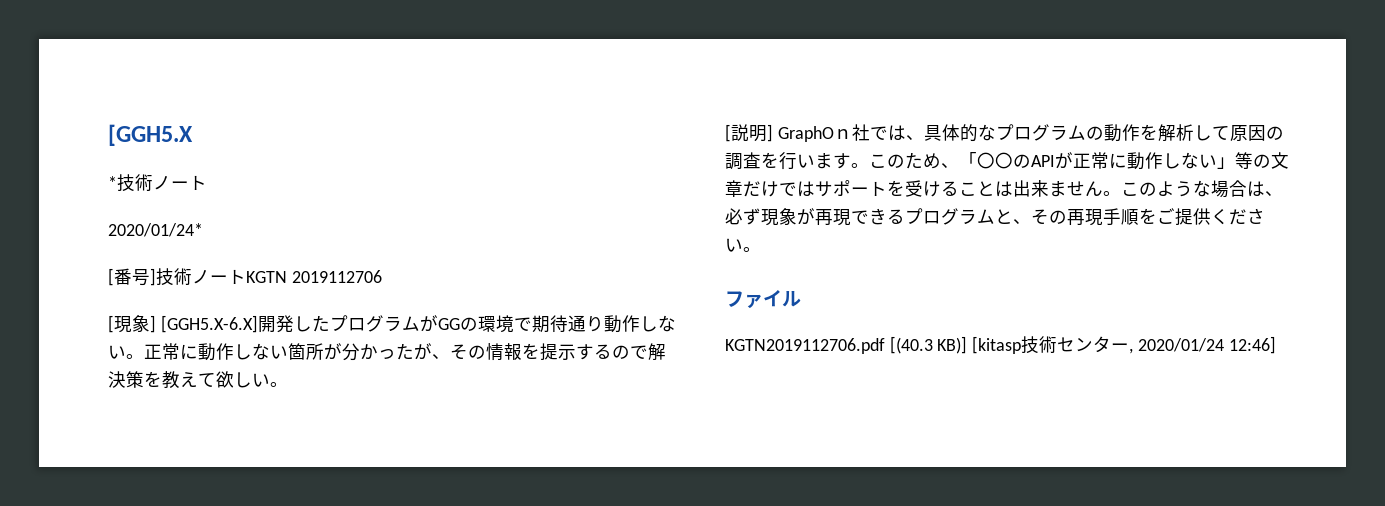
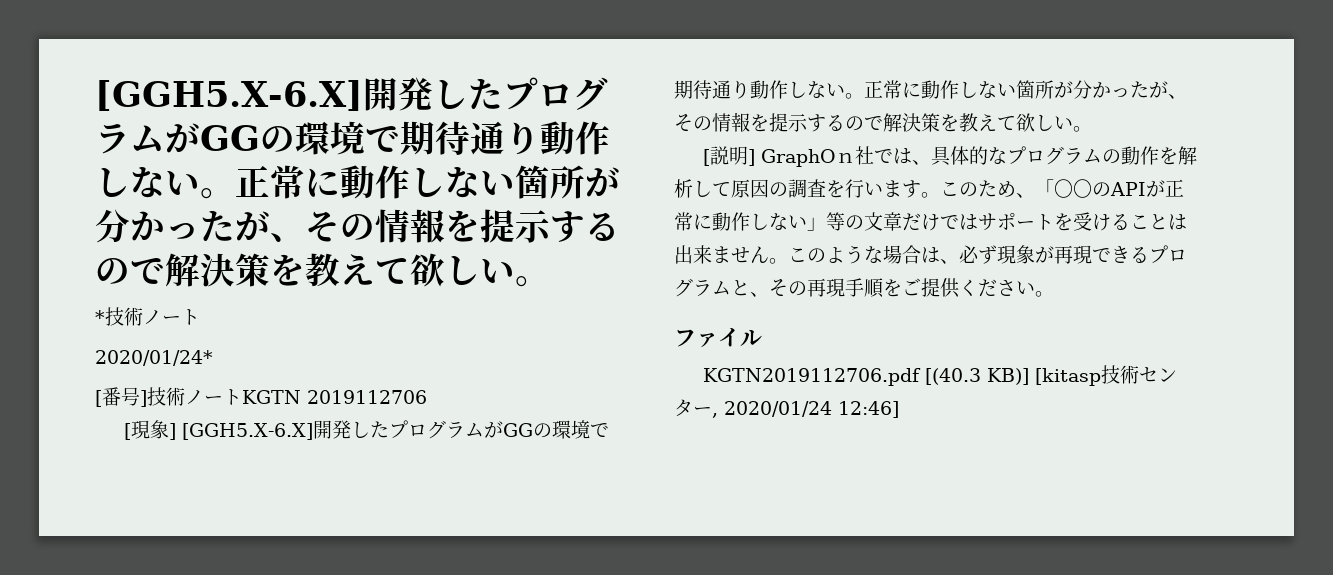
[108,124,193,146] [GGH5.X -> [95,77,608,111] [95,121,610,155] [95,165,620,199] [95,209,620,243] [95,253,550,287] [GGH5.X-6.X]開発したプログラムがGGの環境で期待通り動作しない。正常に動作しない箇所が分かったが、その情報を提示するので解決策を教えて欲しい。

